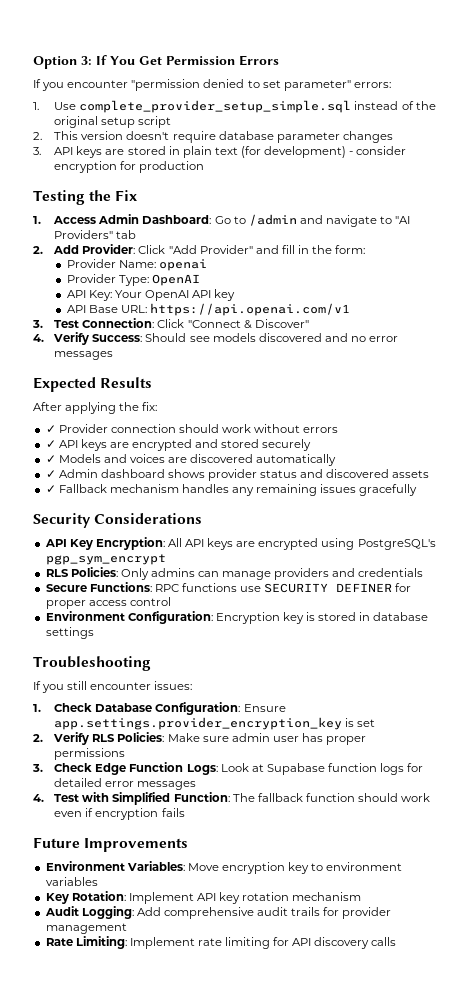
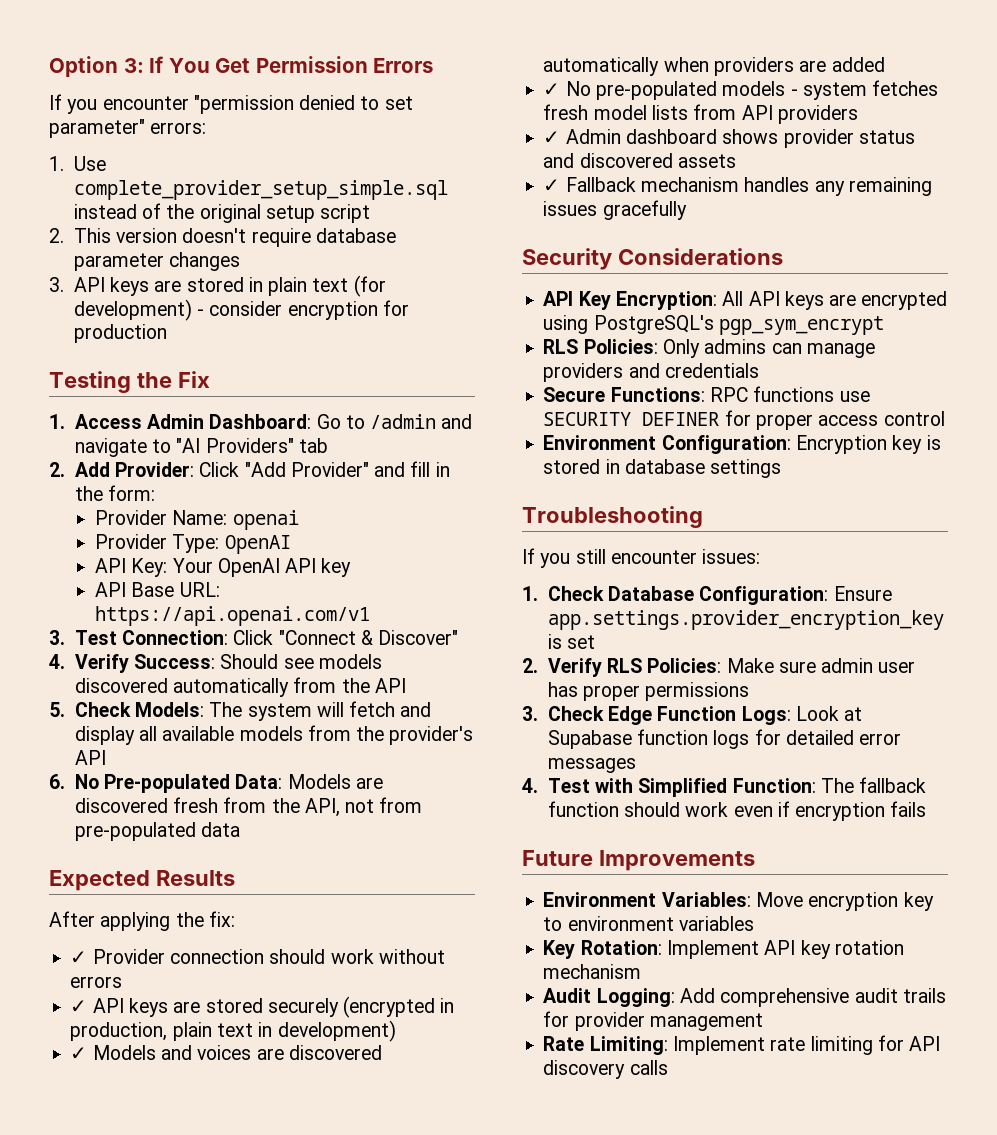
[324,333,399,342] [54,351,114,360] and no error messages -> [173,677,406,697] [49,701,432,721] [74,725,474,745] [74,750,106,765] [49,774,383,793] [74,797,423,817] [74,822,241,841] automatically from the API // 5. Check Models: The system will fetch and display all available models from the provider's API // 6. No Pre-populated Data: Models are discovered fresh from the API, not from pre-populated data
[132,439,219,451] encrypted and -> (201, 1007) none
(312, 445) none -> [343,996,455,1018] [70,1020,396,1042] (encrypted in production, plain text in development)
(337, 460) none -> [663,57,885,76] [543,80,939,100] [543,104,858,124] when providers are added // ✓ No pre-populated models - system fetches fresh model lists from API providers

